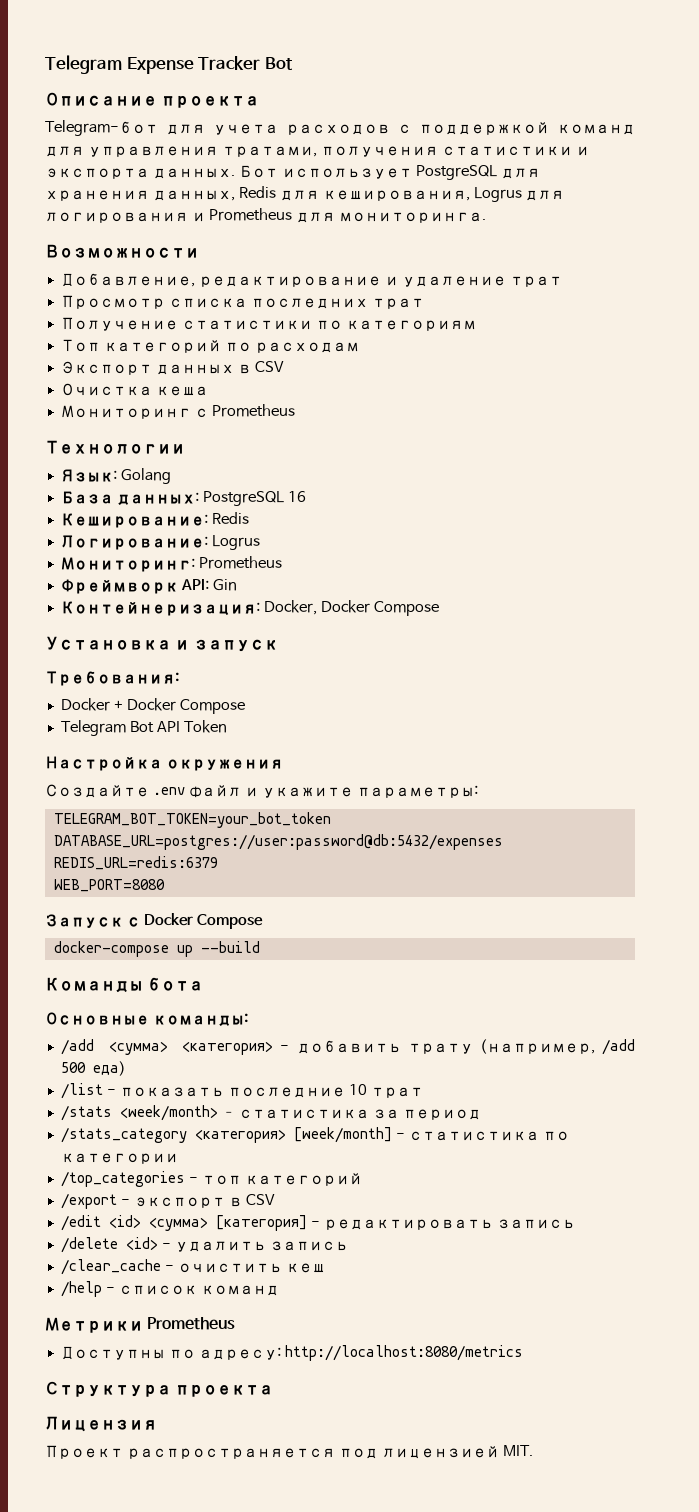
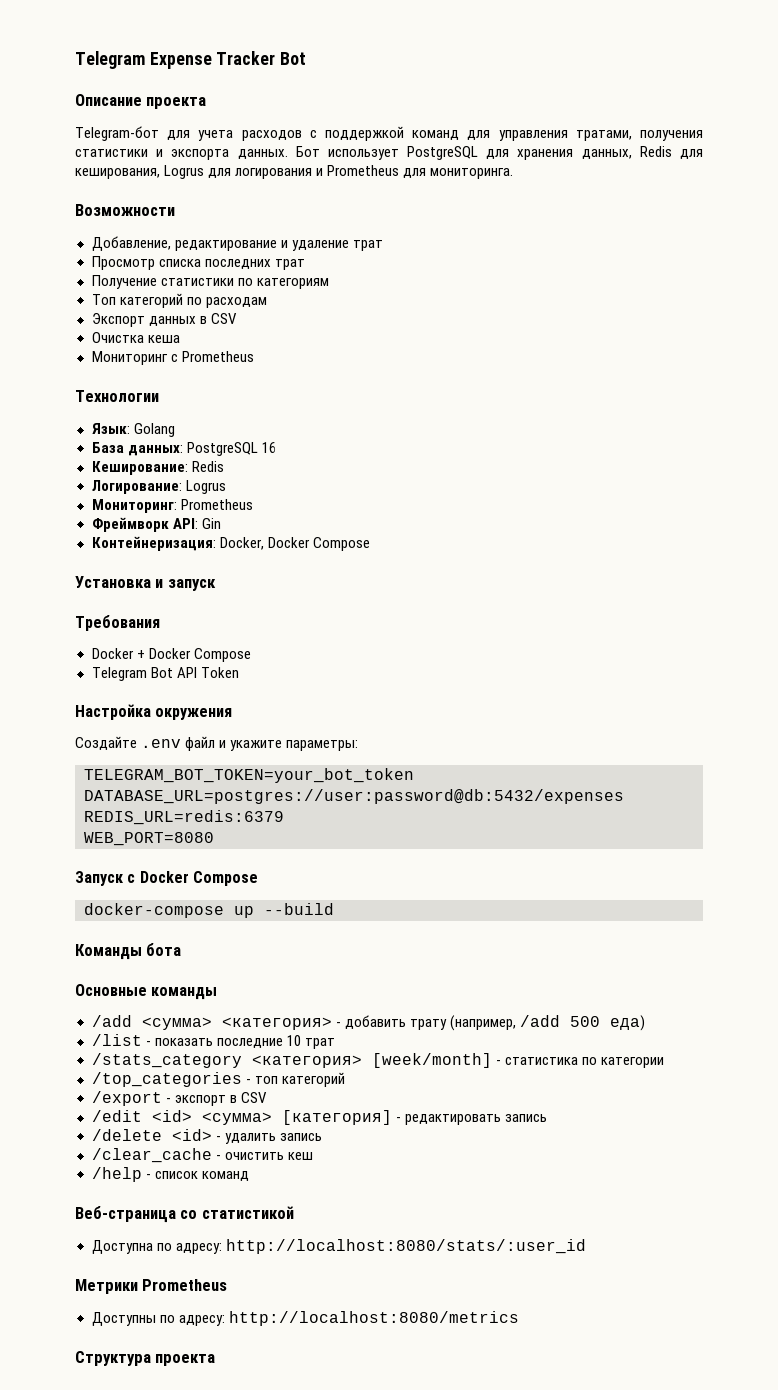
[45,671,179,686] Требования: -> [75,615,160,631] Требования
[153,1013,249,1026] команды: -> [151,987,218,1000] команды
[60,1105,481,1121] // /stats <week/month> – статистика за период -> (335, 1043) none
(279, 1290) none -> [75,1206,294,1223] [91,1239,586,1254] // Веб-страница со статистикой // Доступна по адресу: http://localhost:8080/stats/:user_id
[45,1416,157,1432] [45,1445,533,1459] // Лицензия // Проект распространяется под лицензией MIT. -> (216, 1360) none

